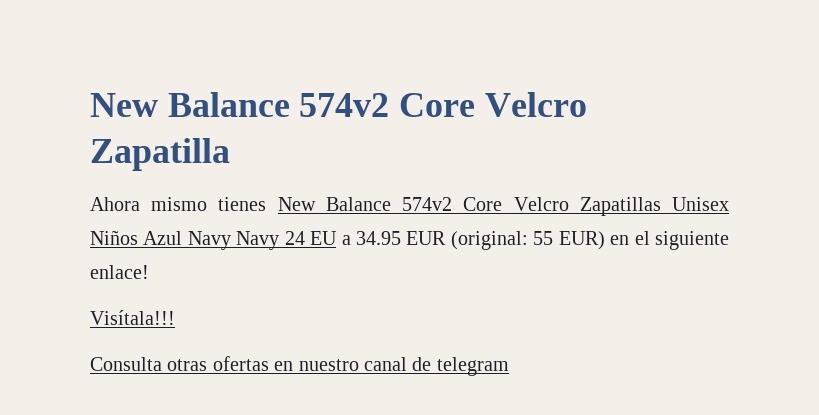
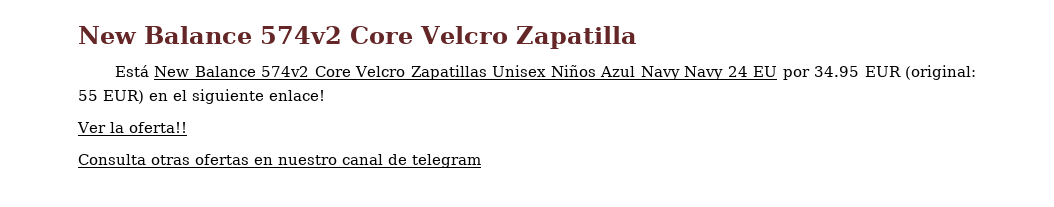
[90,197,267,211] Ahora mismo tienes -> [114,65,149,77] Está
[341,235,351,245] a -> [782,69,810,80] por
[90,310,175,325] Visítala!!! -> [77,122,187,133] Ver la oferta!!

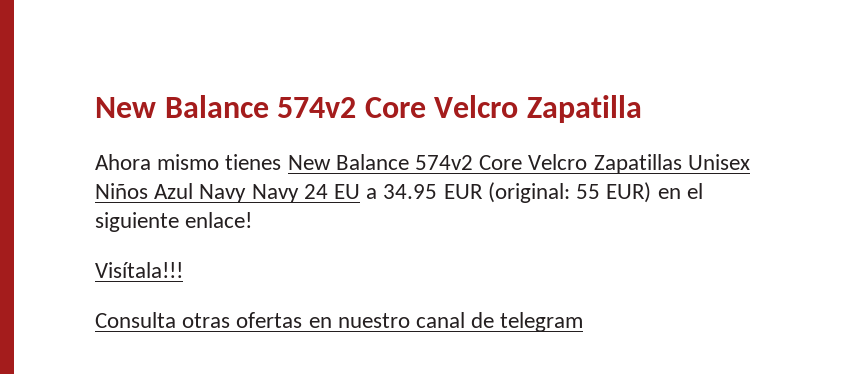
[114,65,149,77] Está -> [95,154,282,170] Ahora mismo tienes
[782,69,810,80] por -> [366,188,378,199] a
[77,122,187,133] Ver la oferta!! -> [95,262,183,278] Visítala!!!

